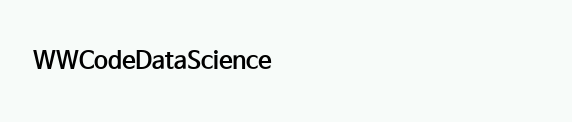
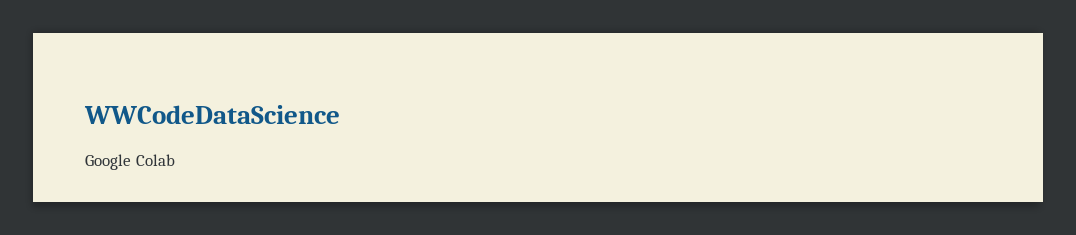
(272, 59) none -> [85,154,175,170] // Google Colab

